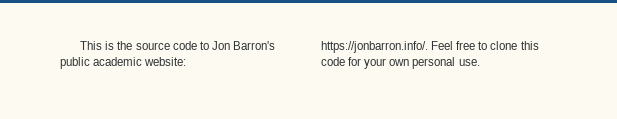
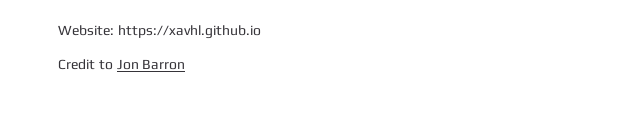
[80,41,276,50] [60,57,187,69] [321,41,539,53] [321,57,480,69] This is the source code to Jon Barron's public academic website: https://jonbarron.info/. Feel free to clone this code for your own personal use. -> [58,25,261,39] [58,59,186,70] Website: https://xavhl.github.io // Credit to Jon Barron

